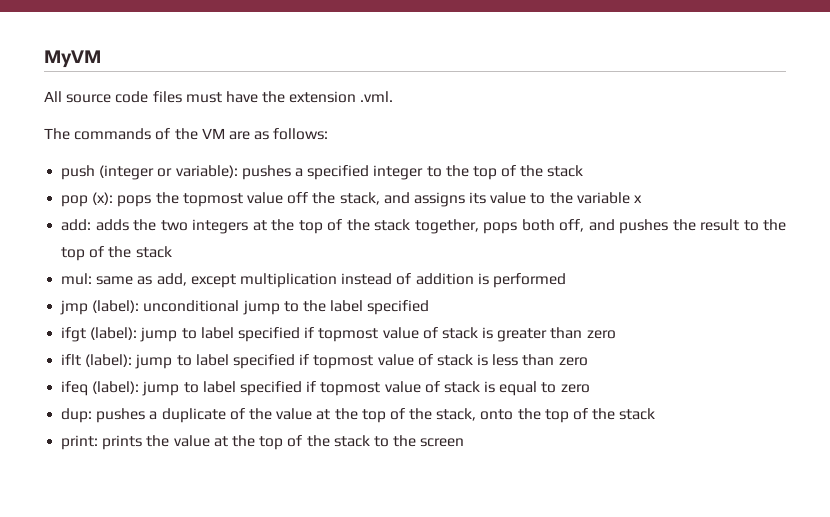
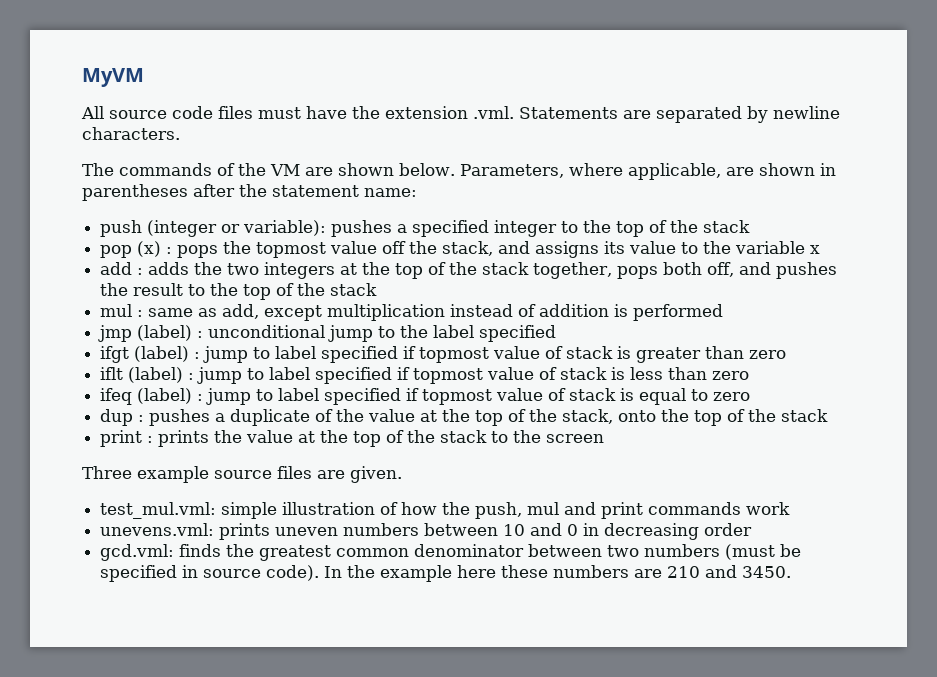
(394, 96) none -> [519,106,840,123] [82,127,180,140] Statements are separated by newline characters.
[254,128,329,140] as follows: -> [338,163,836,180] [82,184,417,201] shown below. Parameters, where applicable, are shown in parentheses after the statement name:
[92,192,114,205] (x): -> [137,241,173,257] (x) :
[61,219,92,231] add: -> [100,262,144,275] add :
[61,273,93,285] mul: -> [100,304,144,317] mul :
[92,300,140,313] (label): -> [137,325,204,341] (label) :
[90,327,138,340] (label): -> [134,346,201,362] (label) :
[85,354,133,367] (label): -> [128,367,195,383] (label) :
[92,381,140,394] (label): -> [137,388,204,404] (label) :
[61,408,93,423] dup: -> [100,409,145,426] dup :
[61,435,99,450] print: -> [100,430,154,447] print :
(465, 442) none -> [82,466,402,483] [100,502,791,519] [100,523,753,540] [100,544,802,561] [100,565,792,582] // Three example source files are given. // test_mul.vml: simple illustration of how the push, mul and print commands work // unevens.vml: prints uneven numbers between 10 and 0 in decreasing order // gcd.vml: finds the greatest common denominator between two numbers (must be specified in source code). In the example here these numbers are 210 and 3450.

